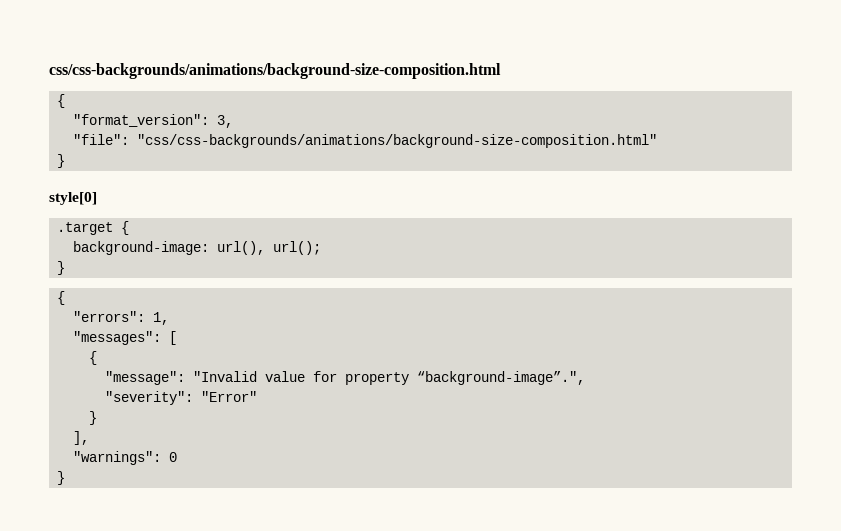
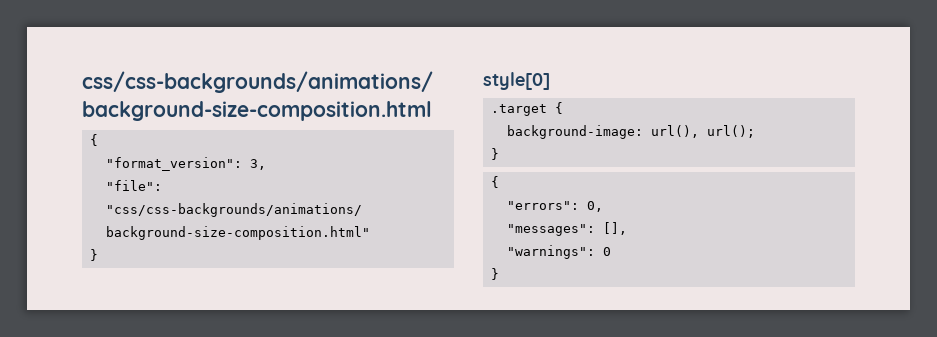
[153,312,170,325] 1, -> [587,201,604,212] 0,
[169,331,178,345] [89,351,98,365] [105,371,586,385] [105,391,258,405] [89,411,98,425] [73,431,90,445] [ // { // "message": "Invalid value for property “background-image”.", // "severity": "Error" // } // ], -> [603,222,628,235] [],

